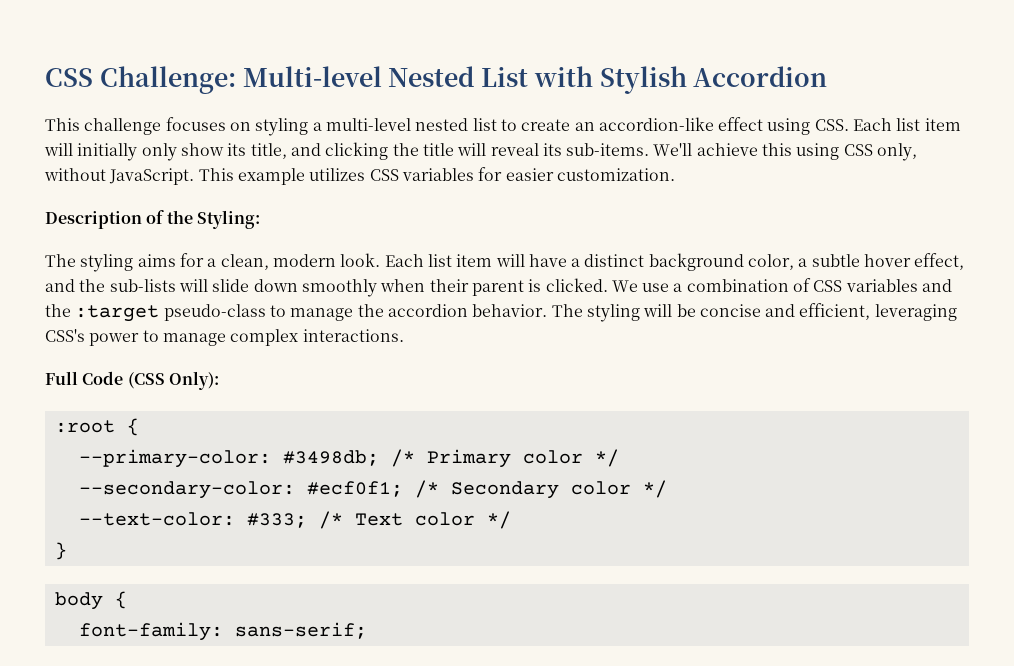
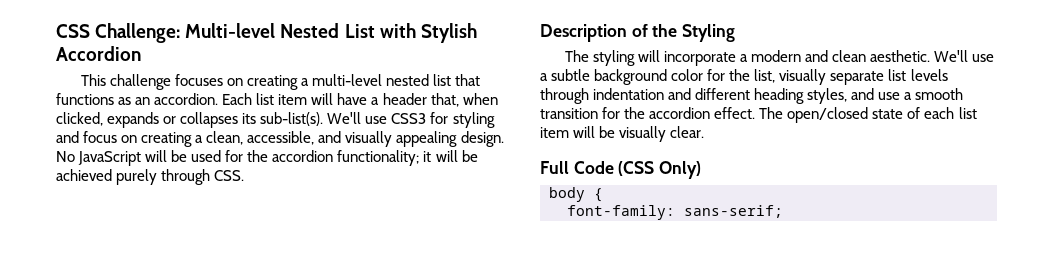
[255,118,309,136] styling -> [246,75,298,90] creating
[500,117,961,135] [44,142,918,161] [44,167,675,185] [45,210,260,229] [45,253,381,272] to create an accordion-like effect using CSS. Each list item will initially only show its title, and clicking the title will reveal its sub-items. We'll achieve this using CSS only, without JavaScript. This example utilizes CSS variables for easier customization. // Description of the Styling: // The styling aims for a clean, modern look. -> [454,74,480,86] [56,93,219,105] that functions as an accordion.
[584,253,965,271] [45,278,953,297] [45,303,957,322] [45,329,404,346] [45,371,219,390] [54,418,139,436] [78,449,619,468] [78,480,667,499] [78,511,511,529] [54,542,67,560] distinct background color, a subtle hover effect, and the sub-lists will slide down smoothly when their parent is clicked. We use a combination of CSS variables and the :target pseudo-class to manage the accordion behavior. The styling will be concise and efficient, leveraging CSS's power to manage complex interactions. // Full Code (CSS Only): // :root { // --primary-color: #3498db; /* Primary color */ // --secondary-color: #ecf0f1; /* Secondary color */ // --text-color: #333; /* Text color */ // } -> [382,93,498,107] [56,112,495,128] [56,131,504,147] [56,150,478,166] [56,169,245,185] [540,24,736,42] [564,50,995,66] [540,69,948,85] [540,88,964,104] [540,107,977,123] [540,126,705,142] [540,161,702,179] header that, when clicked, expands or collapses its sub-list(s). We'll use CSS3 for styling and focus on creating a clean, accessible, and visually appealing design. No JavaScript will be used for the accordion functionality; it will be achieved purely through CSS. // Description of the Styling // The styling will incorporate a modern and clean aesthetic. We'll use a subtle background color for the list, visually separate list levels through indentation and different heading styles, and use a smooth transition for the accordion effect. The open/closed state of each list item will be visually clear. // Full Code (CSS Only)

